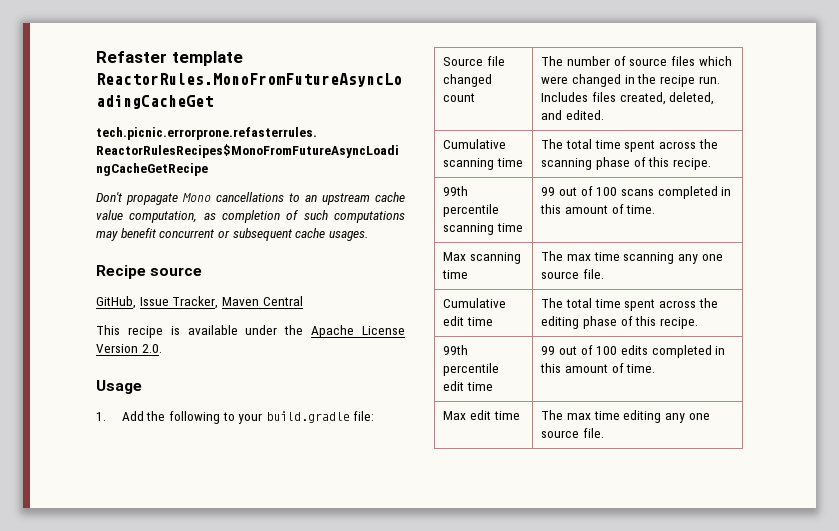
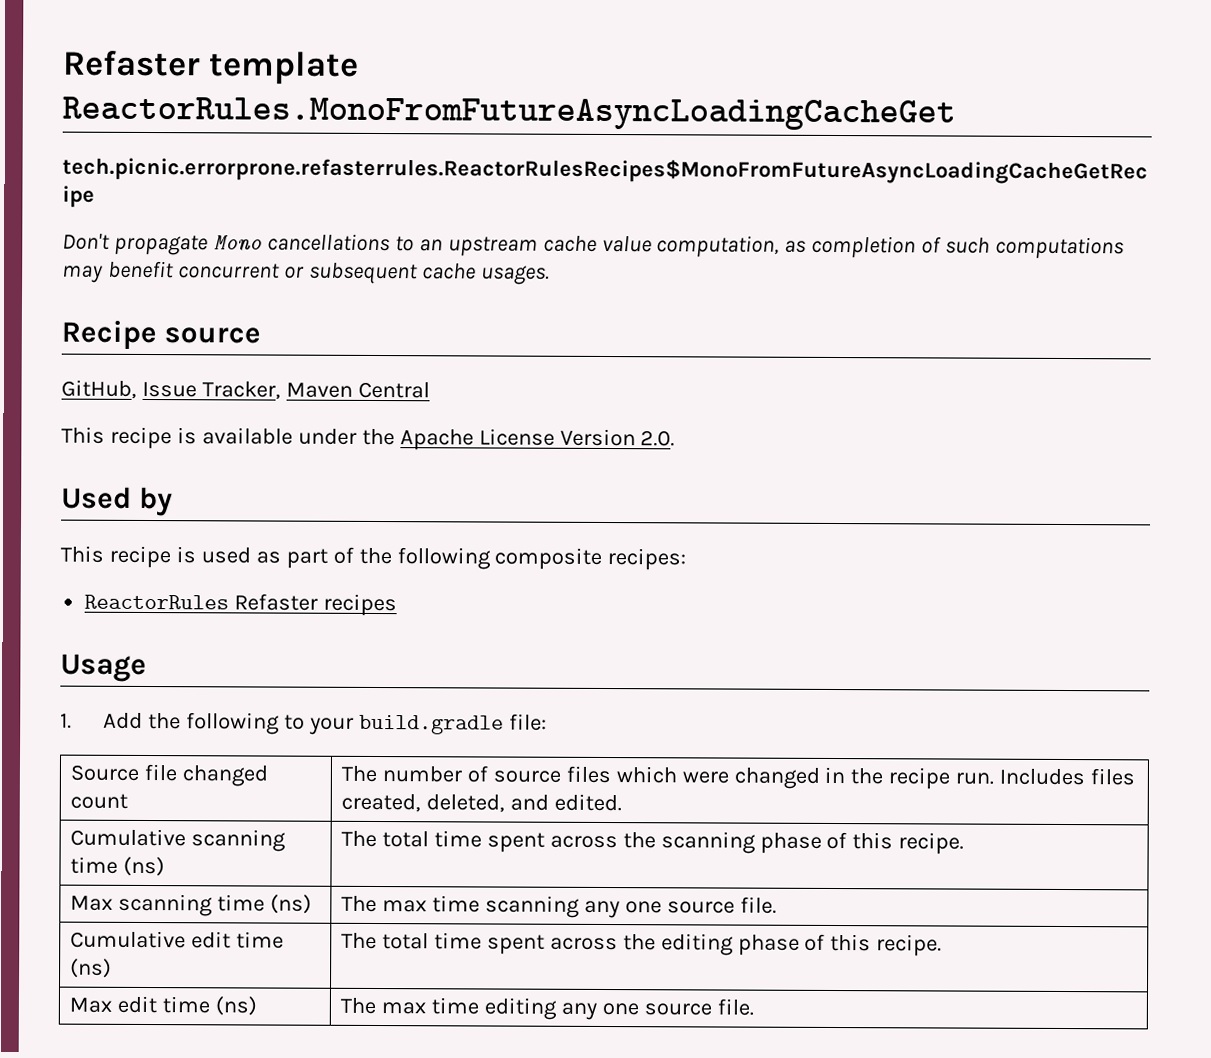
(162, 348) none -> [61,486,173,517] [60,545,687,571] [84,593,398,617] // Used by // This recipe is used as part of the following composite recipes: // ReactorRules Refaster recipes
(524, 162) none -> [122,856,165,877] (ns)
[443,186,469,196] [443,204,500,217] [443,223,524,235] [541,186,732,199] [540,204,656,214] // 99th percentile scanning time | 99 out of 100 scans completed in this amount of time. -> (965, 843) none
(469, 274) none -> [269,894,312,914] (ns)
(494, 321) none -> [69,958,112,978] (ns)
[443,345,469,355] [443,363,500,376] [443,381,494,391] [541,345,726,358] [540,363,656,373] // 99th percentile edit time | 99 out of 100 edits completed in this amount of time. -> (943, 945) none
(520, 415) none -> [214,996,257,1016] (ns)

